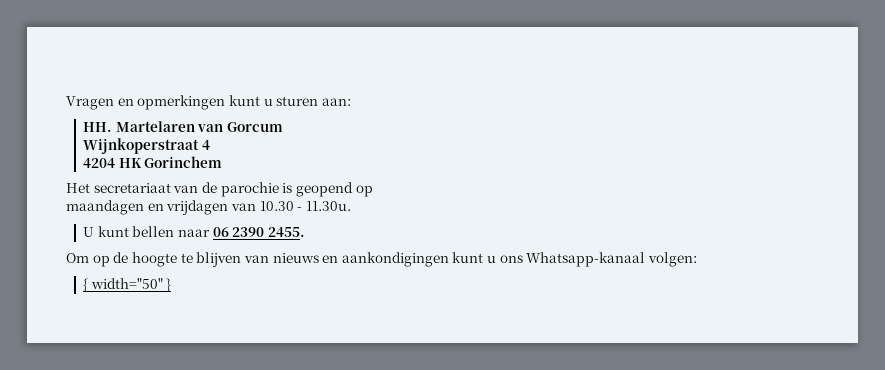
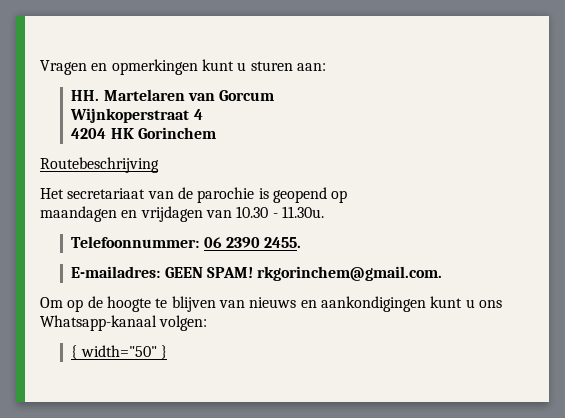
(223, 162) none -> [40,157,159,173] // Routebeschrijving
[83,226,210,237] U kunt bellen naar -> [71,236,200,248] Telefoonnummer:
(305, 232) none -> [71,266,443,281] // E-mailadres: GEEN SPAM! rkgorinchem@gmail.com.

